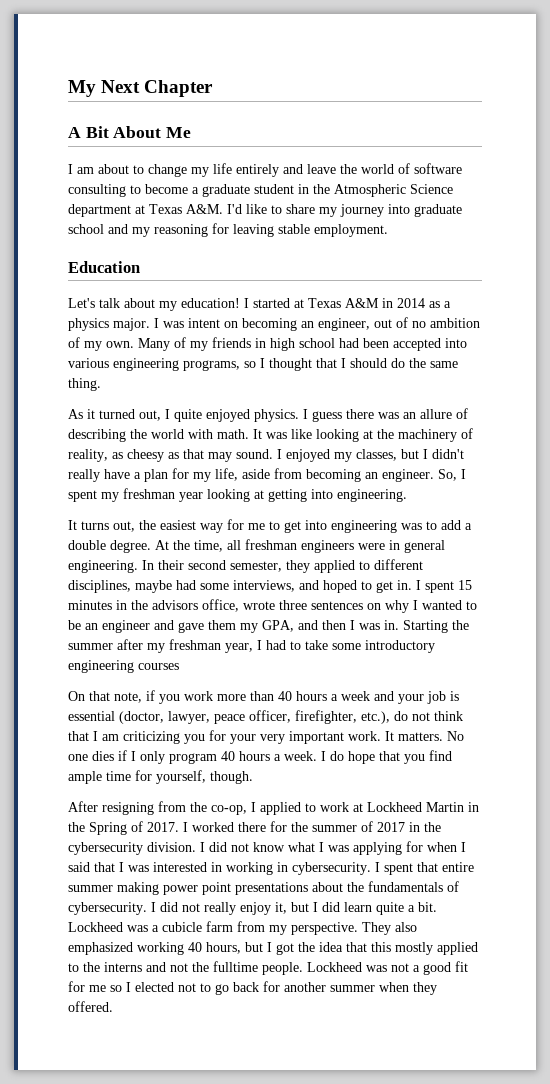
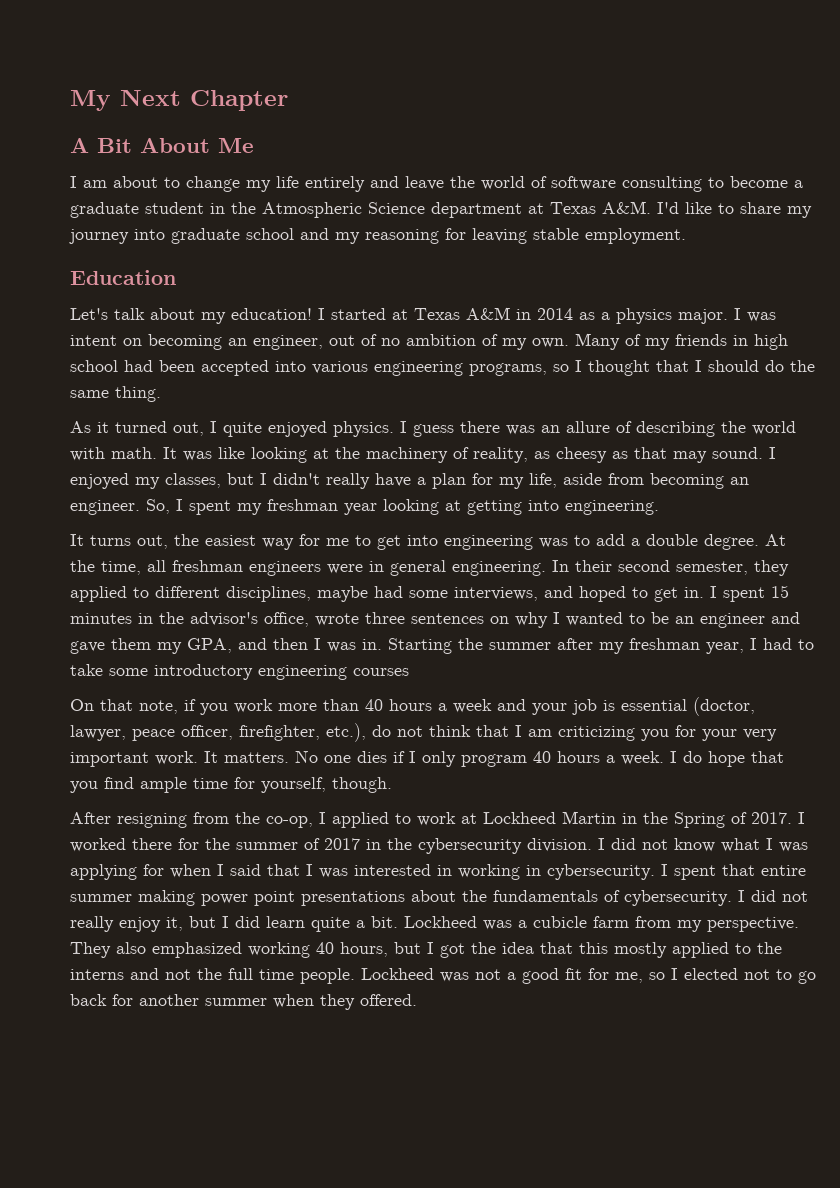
[152,600,198,610] advisors -> [190,612,258,626] advisor's
[213,961,258,972] fulltime -> [228,968,294,980] full time
[89,985,106,992] me -> [615,972,643,983] me,

